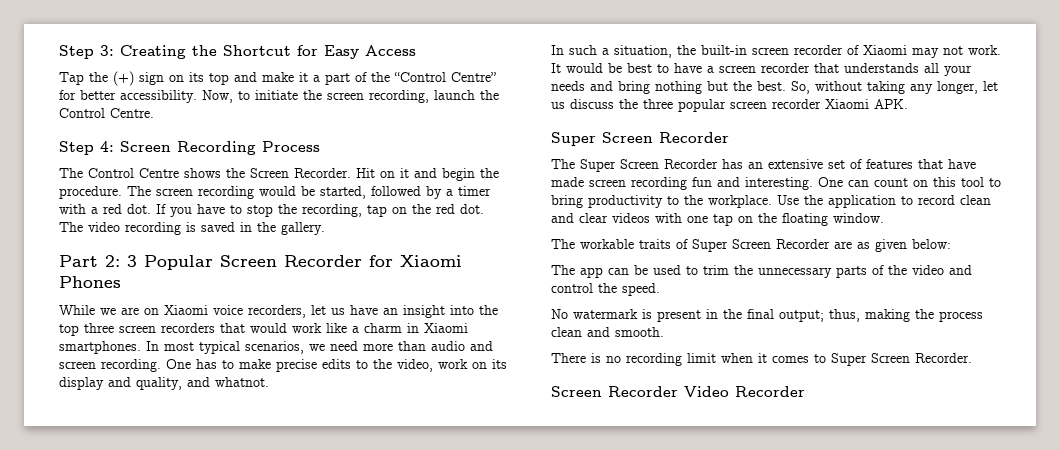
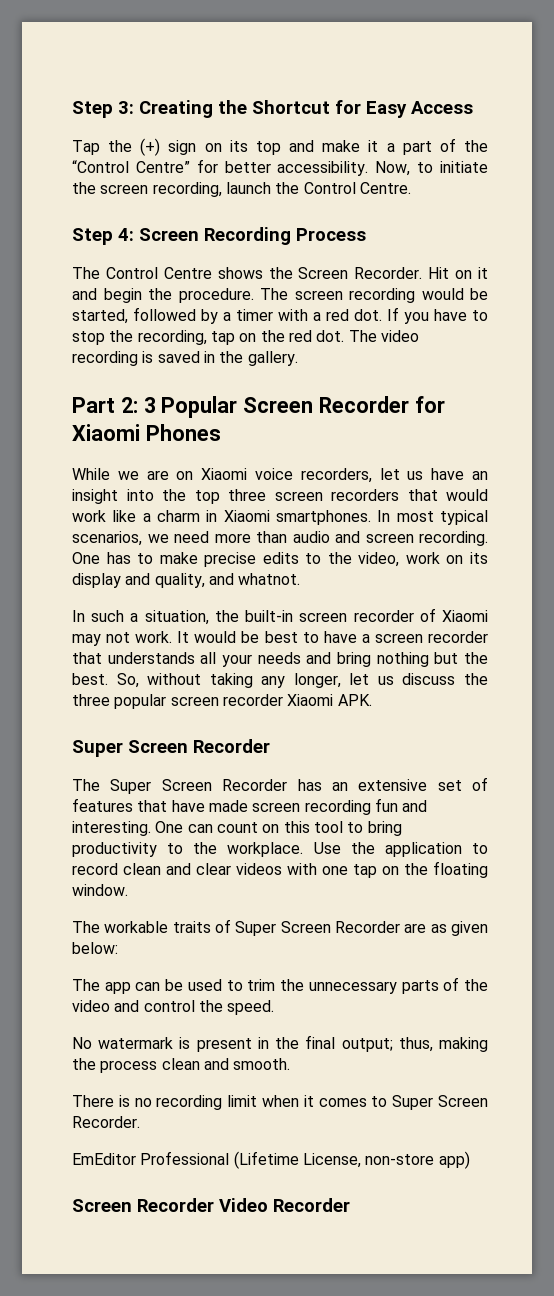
(972, 358) none -> [72,1151,470,1169] // EmEditor Professional (Lifetime License, non-store app)

